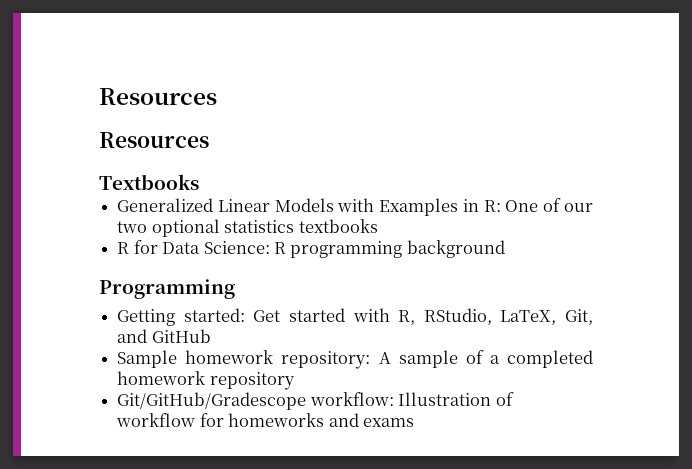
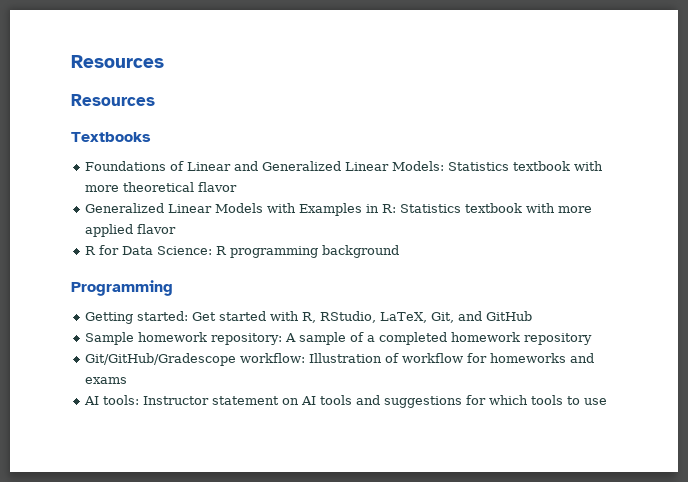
(199, 182) none -> [84,161,603,171] [84,182,237,192] // Foundations of Linear and Generalized Linear Models: Statistics textbook with more theoretical flavor
[505,198,594,212] [117,219,378,237] One of our two optional statistics textbooks -> [399,203,592,213] [84,224,176,237] Statistics textbook with more applied flavor
(414, 422) none -> [83,395,607,408] // AI tools: Instructor statement on AI tools and suggestions for which tools to use

